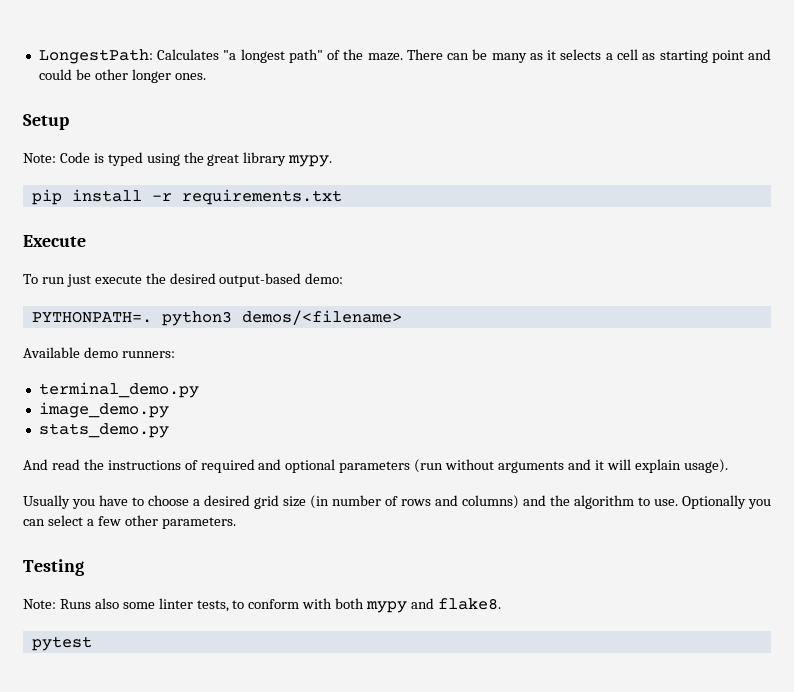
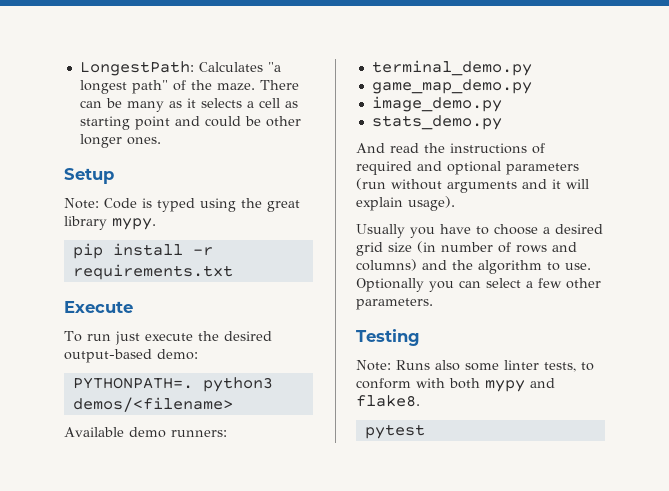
(199, 390) none -> [371,79,532,94] // game_map_demo.py

